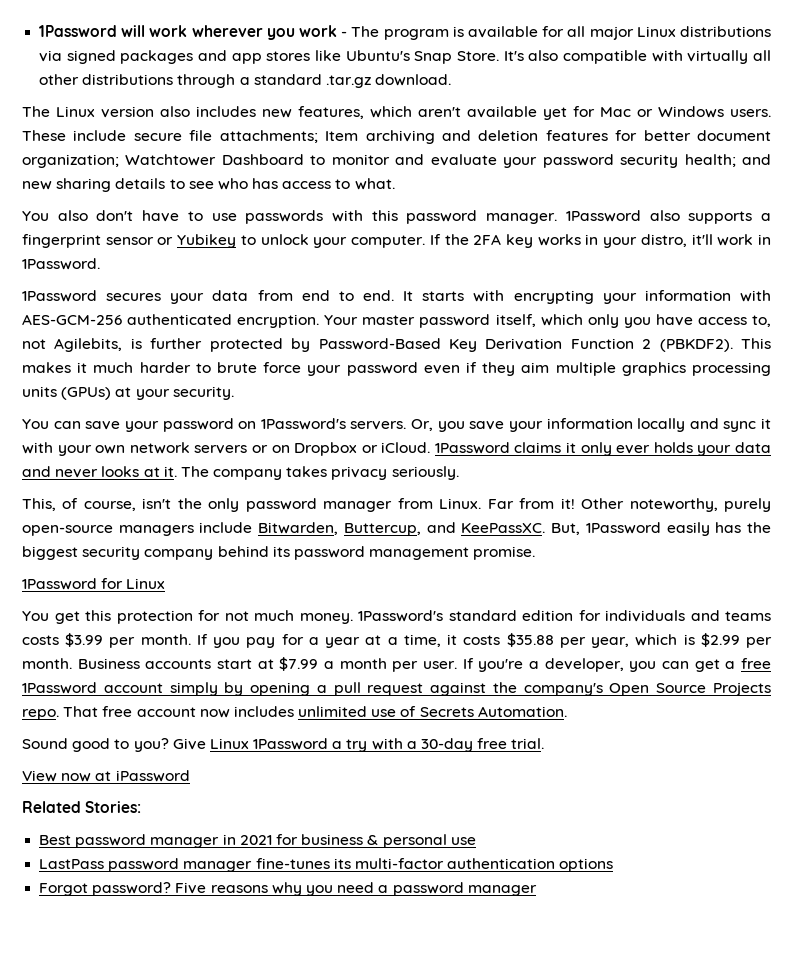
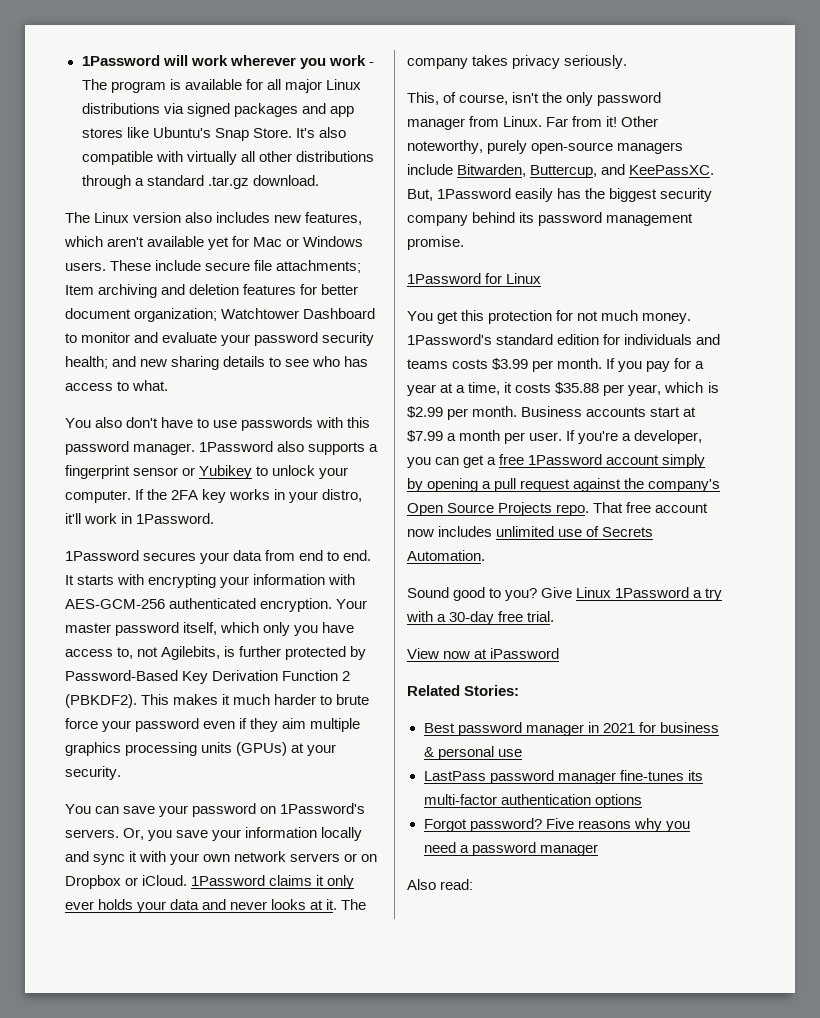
(537, 890) none -> [407,879,474,890] // Also read:

